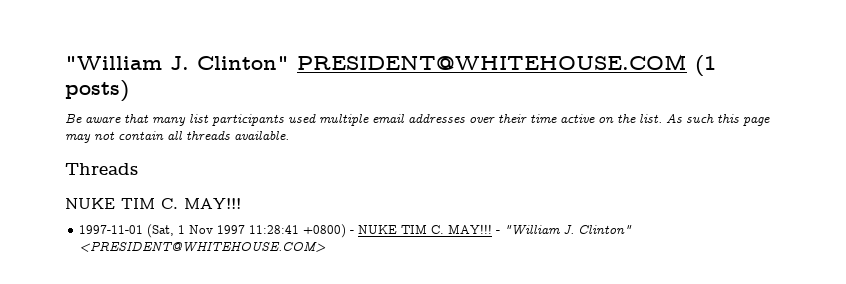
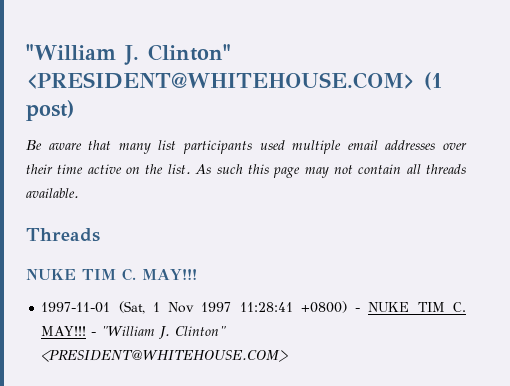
[65,54,716,76] [65,80,129,102] "William J. Clinton" PRESIDENT@WHITEHOUSE.COM (1 posts) -> [26,44,231,65] [26,72,443,90] [26,100,74,121] "William J. Clinton" <PRESIDENT@WHITEHOUSE.COM> (1 post)

